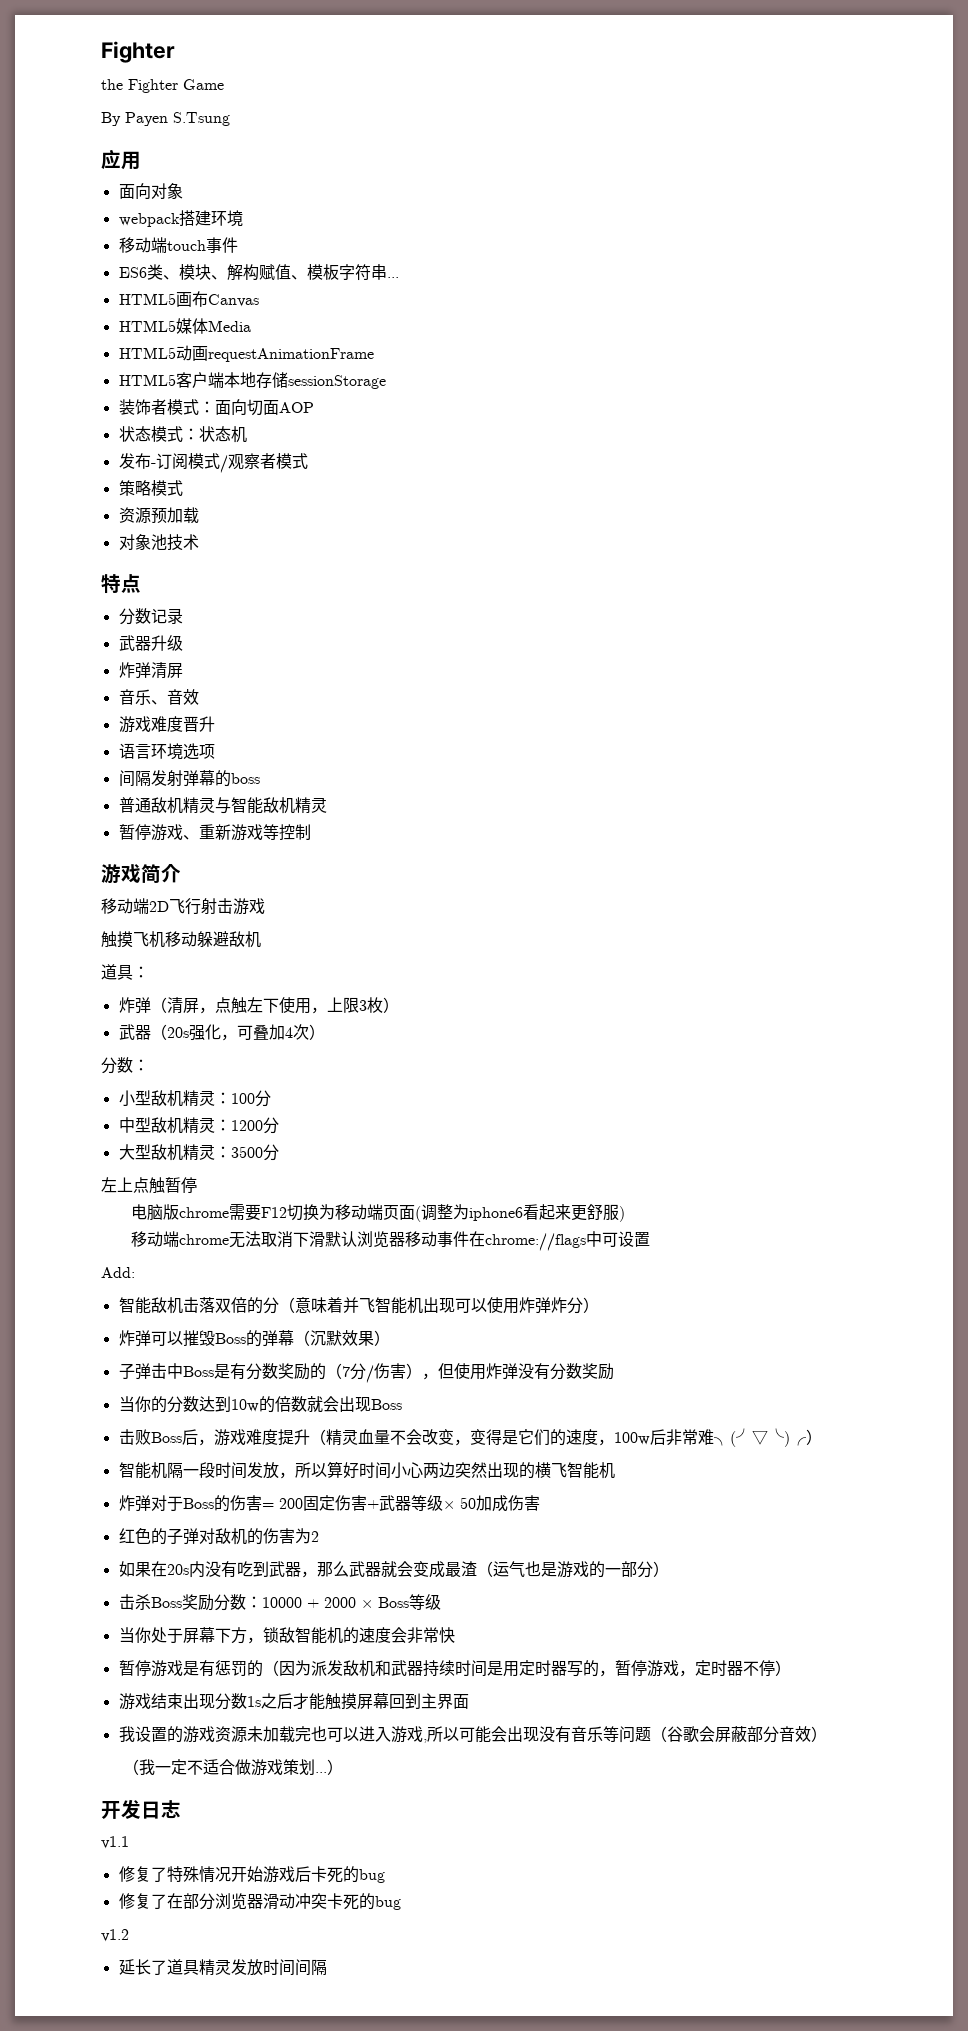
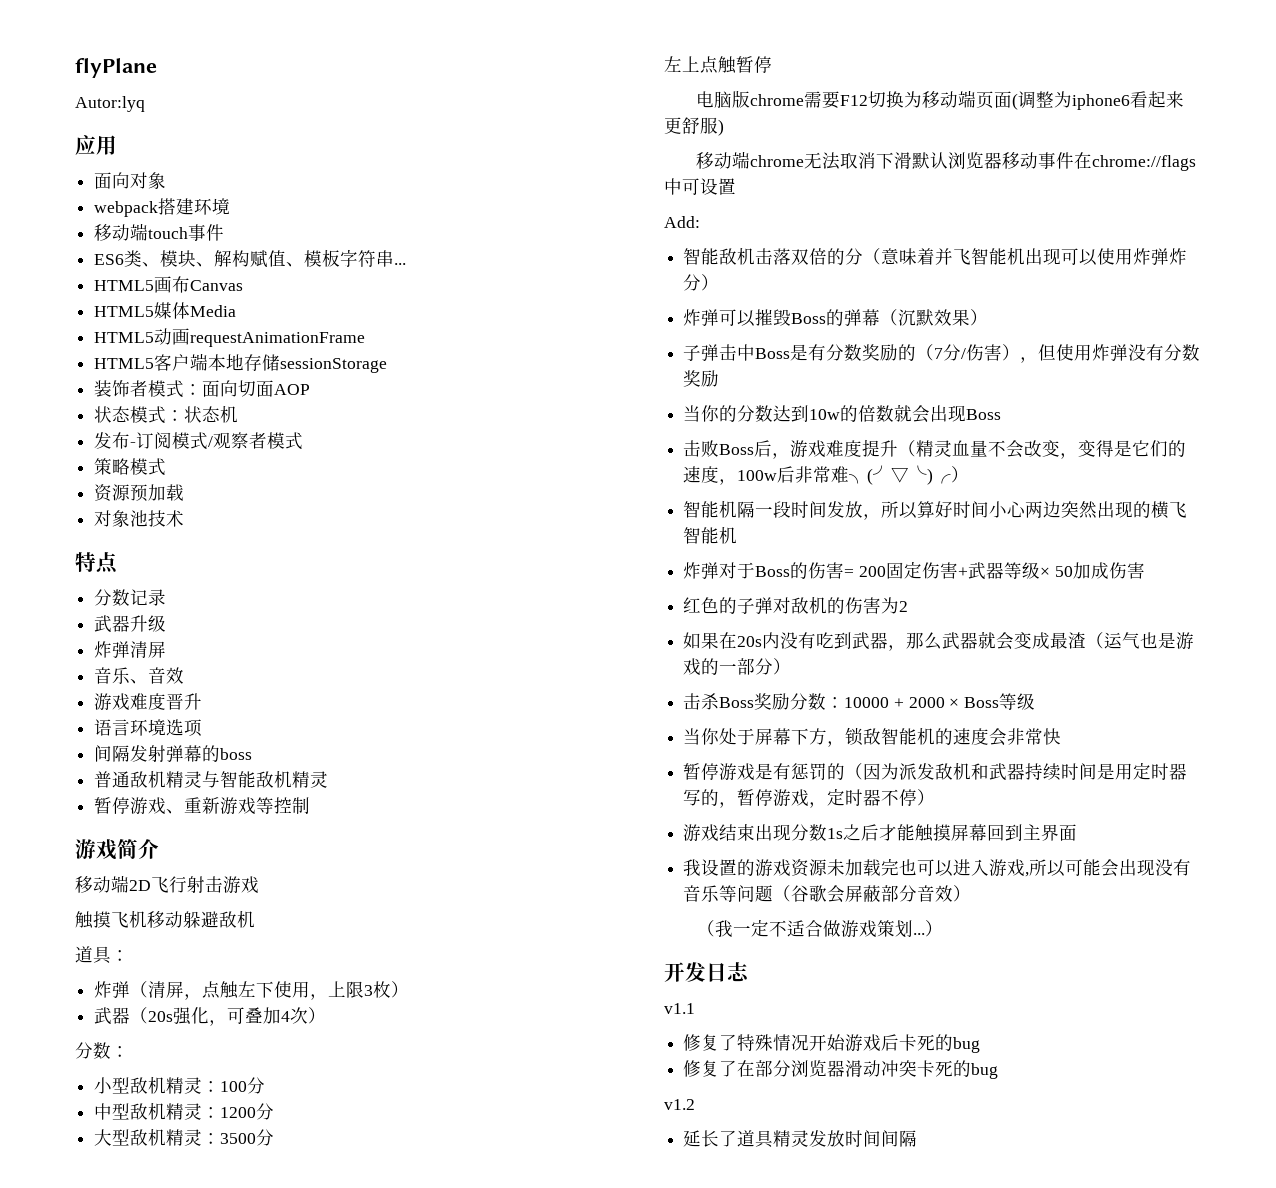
[101,41,175,63] [101,79,224,93] [101,112,230,126] Fighter // the Fighter Game // By Payen S.Tsung -> [75,58,157,78] [75,96,145,112] flyPlane // Autor:lyq

